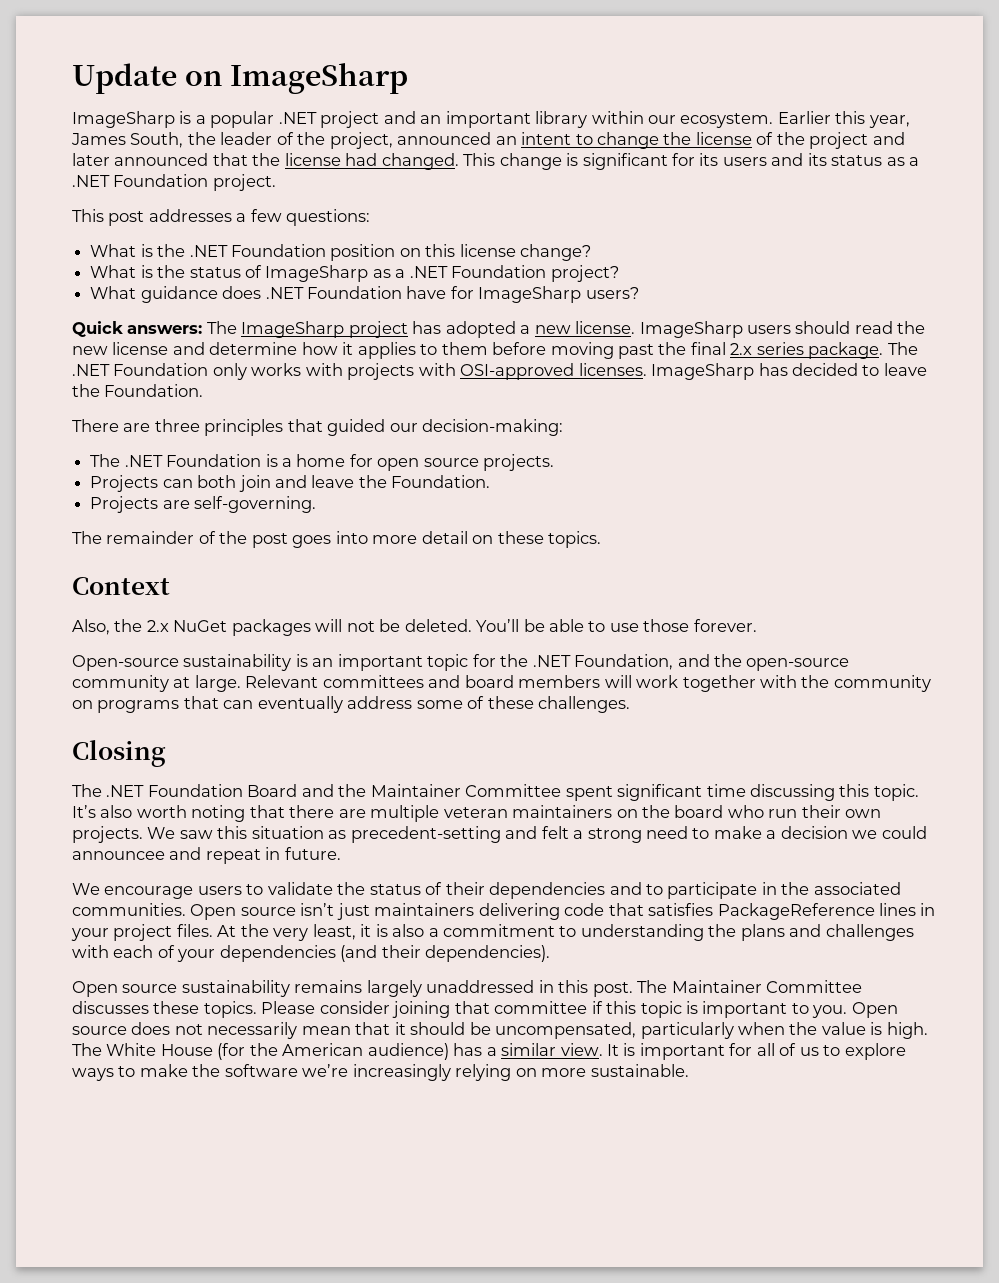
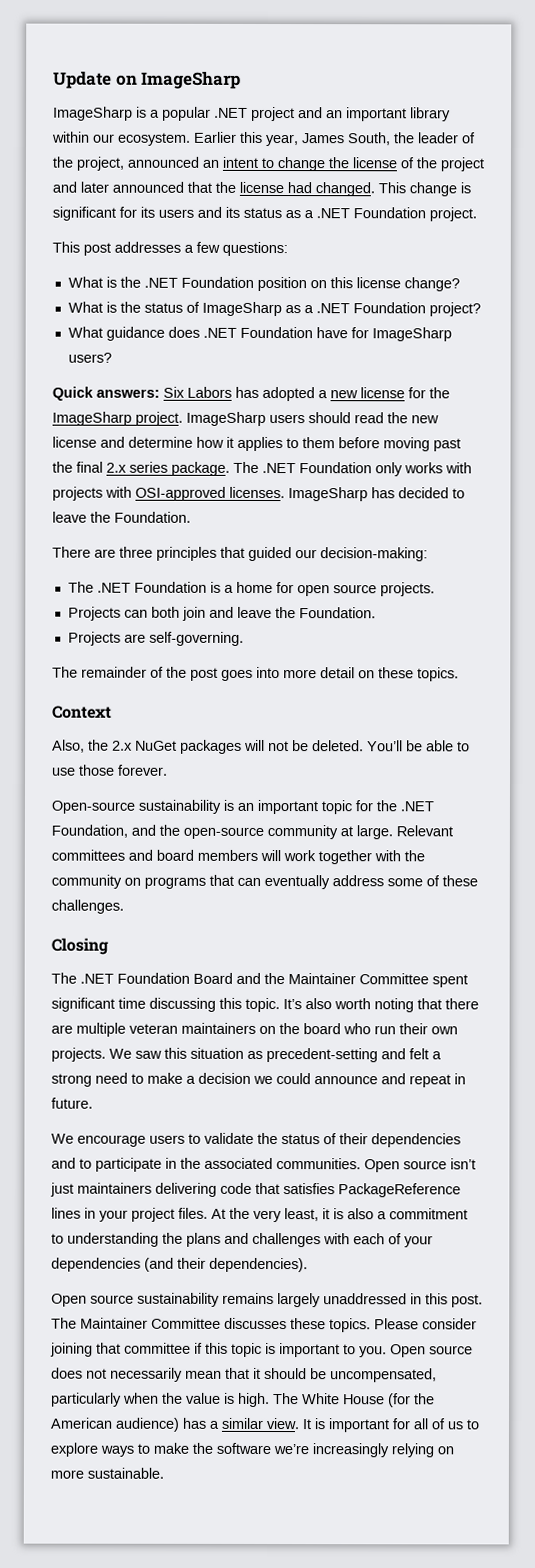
[206,321,408,338] The ImageSharp project -> [163,386,232,398] Six Labors
[575,321,636,334] license. -> [360,387,450,399] [52,411,183,426] license for the ImageSharp project.
[72,851,165,860] announcee -> [314,1076,378,1085] announce

